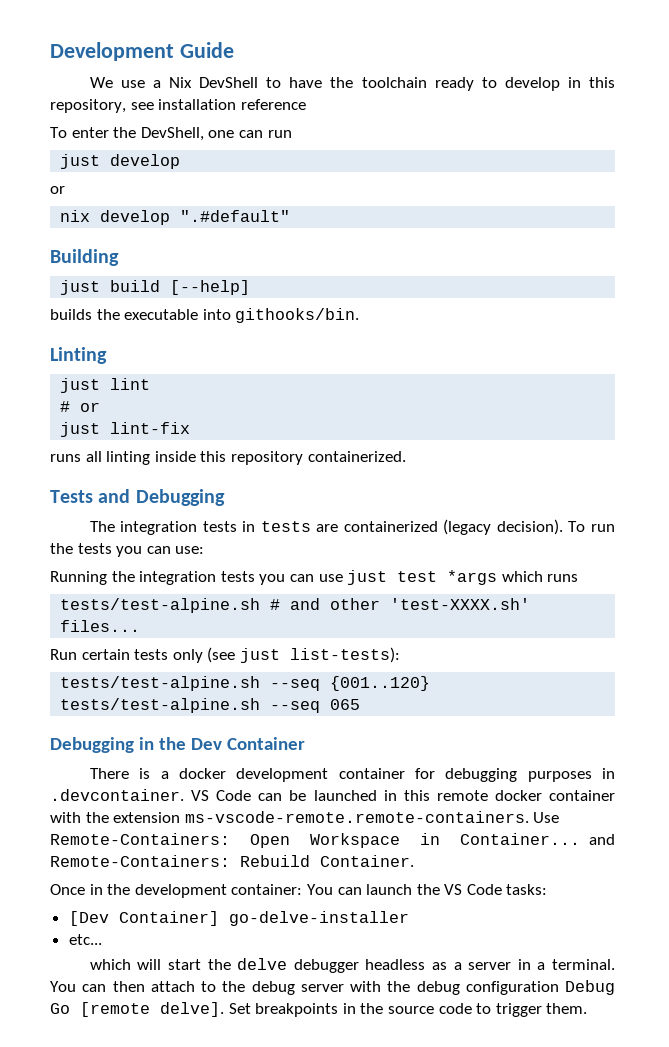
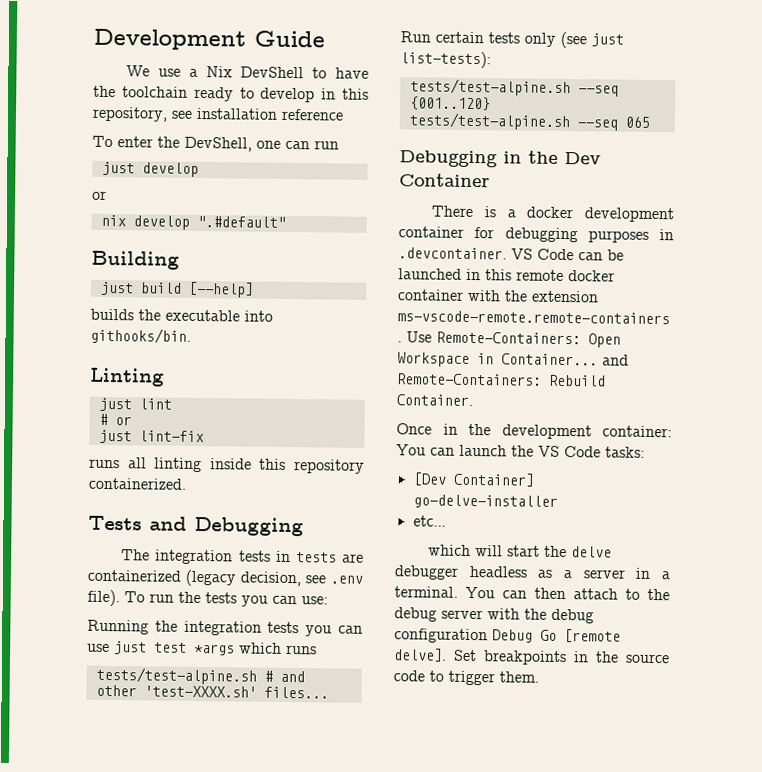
[496,519,563,535] decision). -> [240,571,363,587] [87,589,120,607] decision, see .env file).

